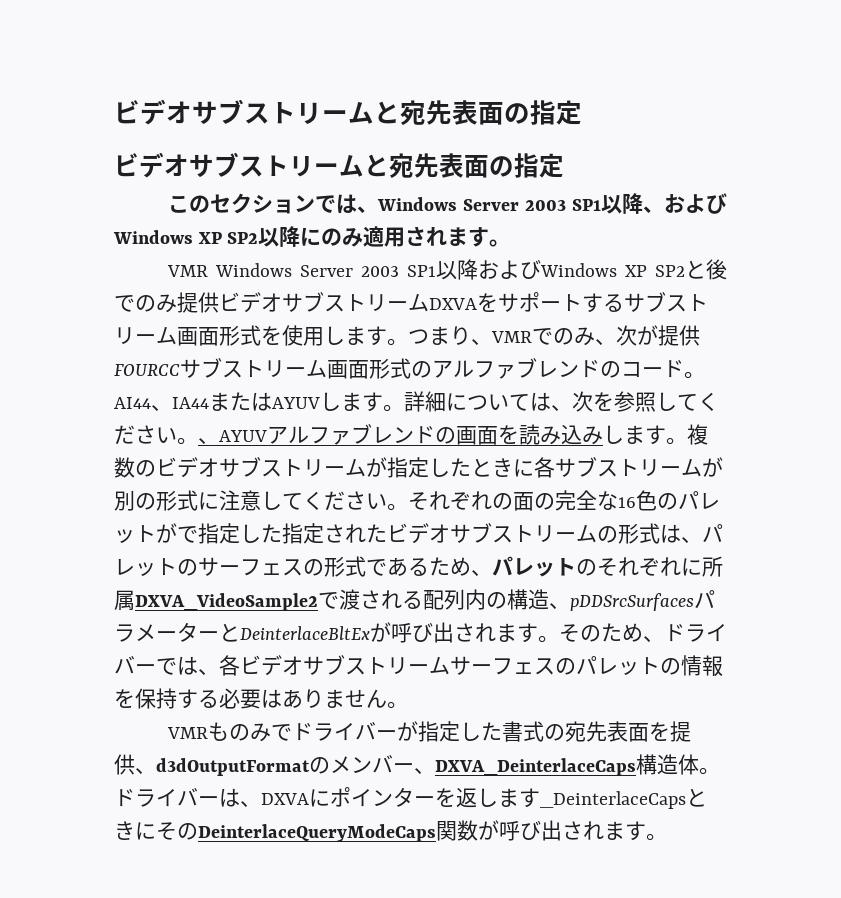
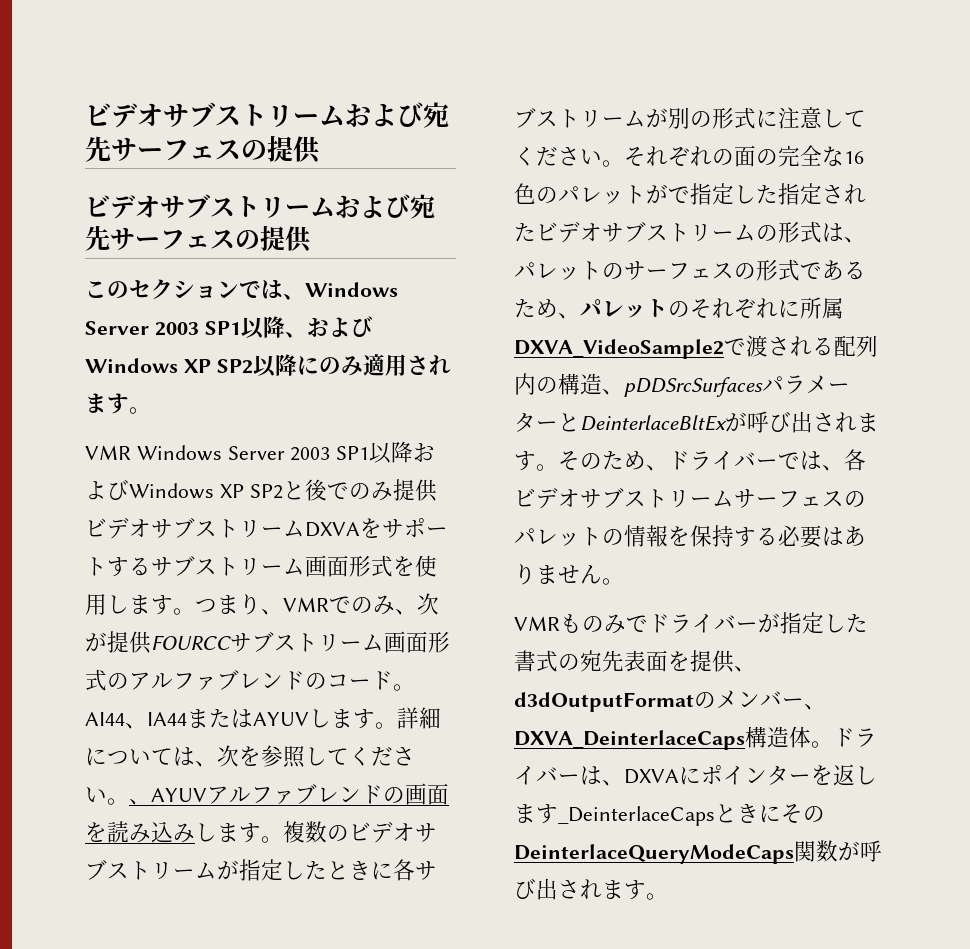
[114,99,582,126] [114,152,564,178] ビデオサブストリームと宛先表面の指定 // ビデオサブストリームと宛先表面の指定 -> [85,102,449,128] [85,135,321,164] [85,194,435,219] [85,226,312,253] ビデオサブストリームおよび宛先サーフェスの提供 // ビデオサブストリームおよび宛先サーフェスの提供

